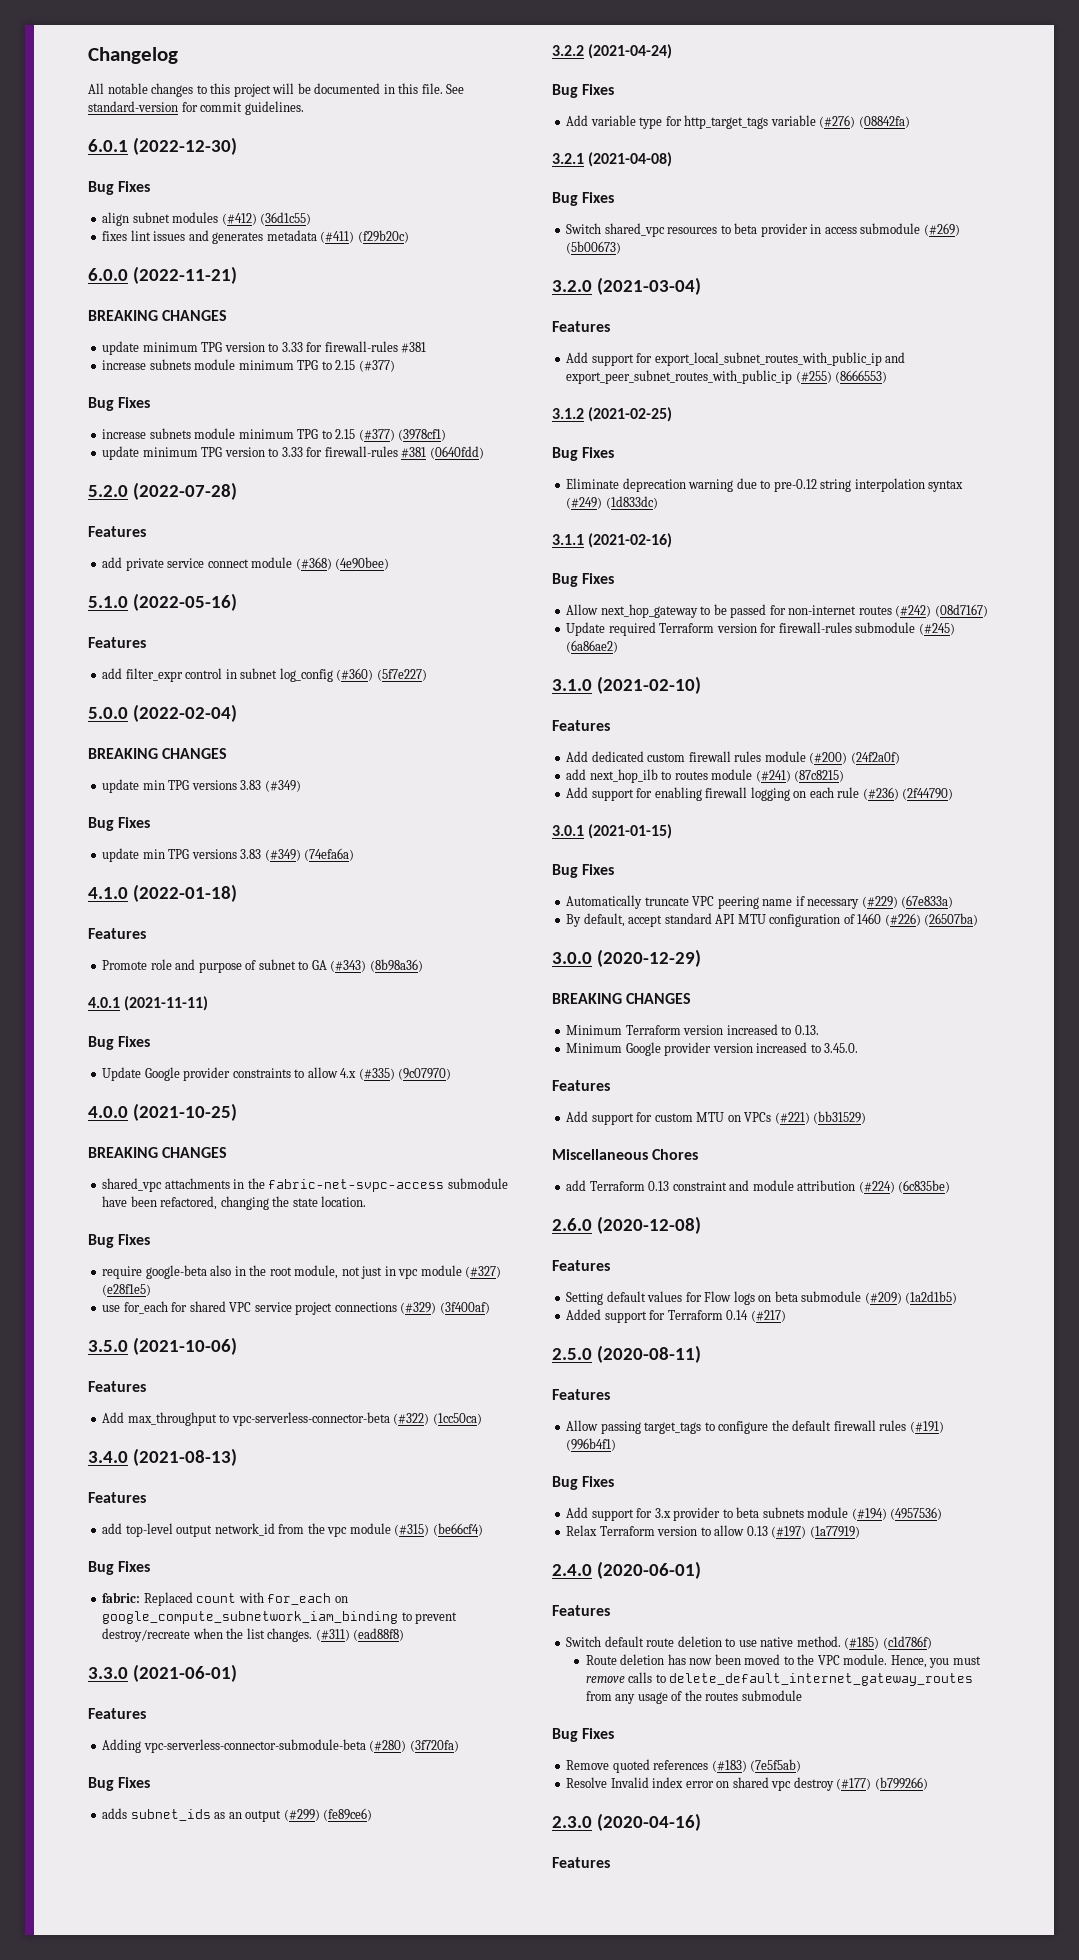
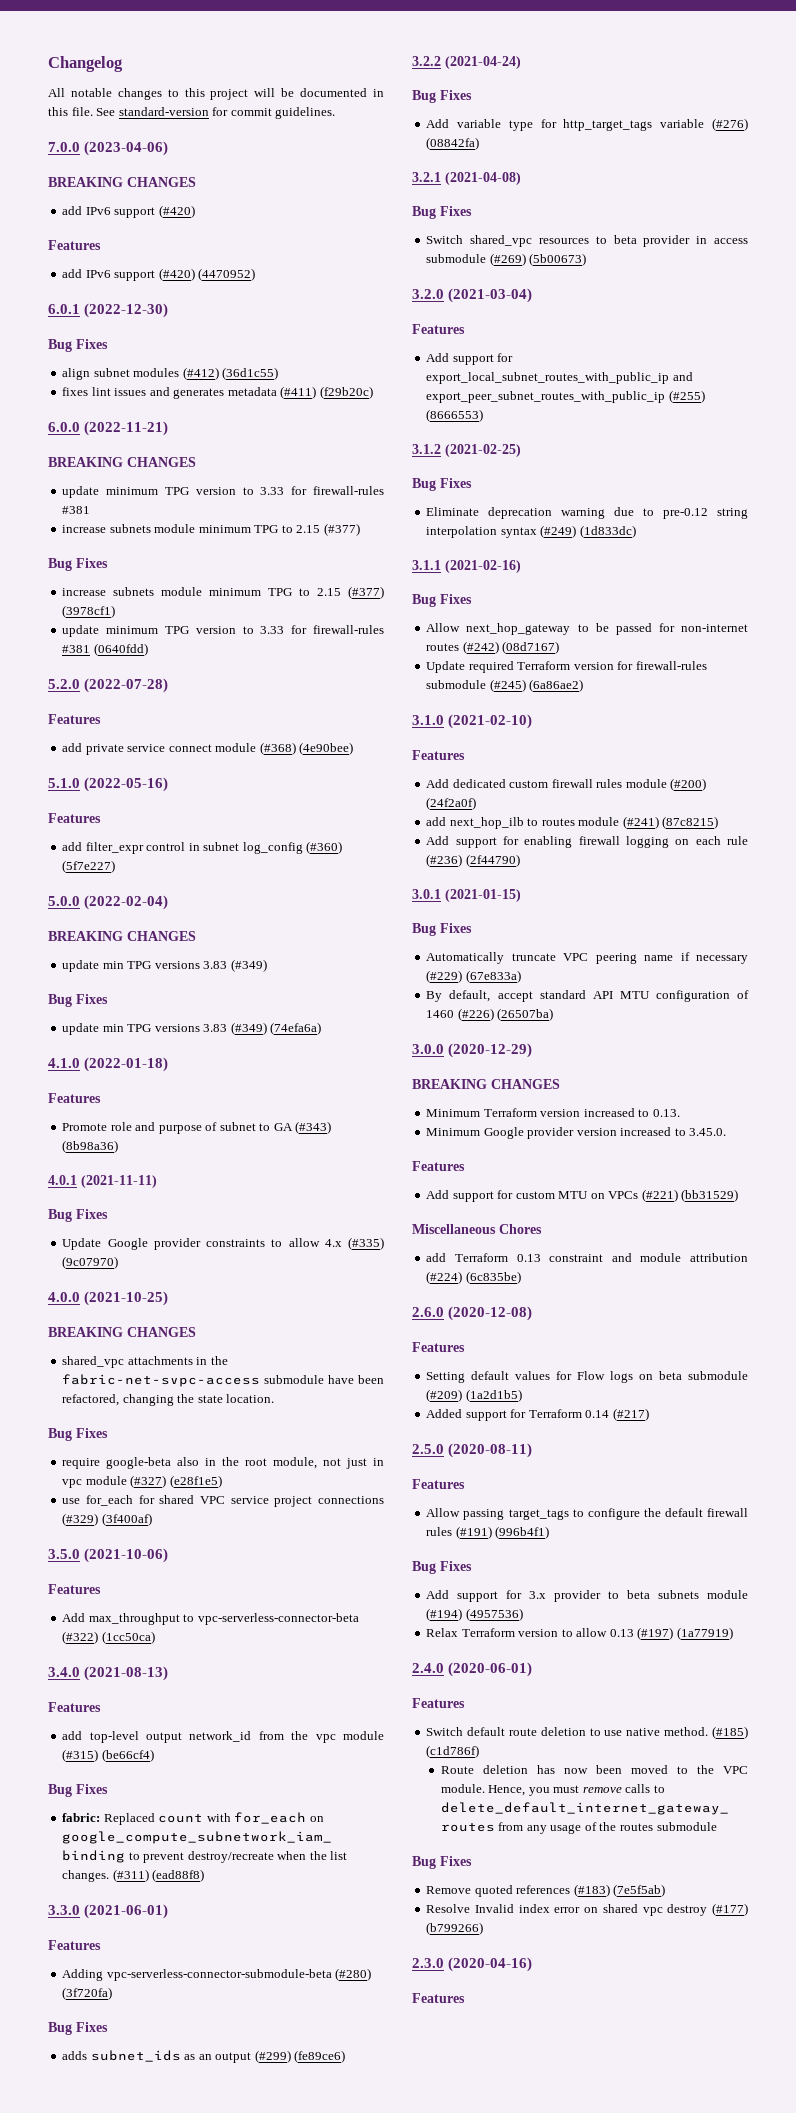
(304, 108) none -> [48,141,169,156] [48,177,196,187] [62,205,195,218] [48,240,101,250] [62,268,256,281] // 7.0.0 (2023-04-06) // BREAKING CHANGES // add IPv6 support (#420) // Features // add IPv6 support (#420) (4470952)

